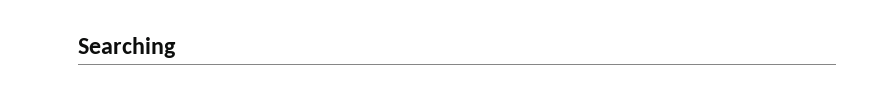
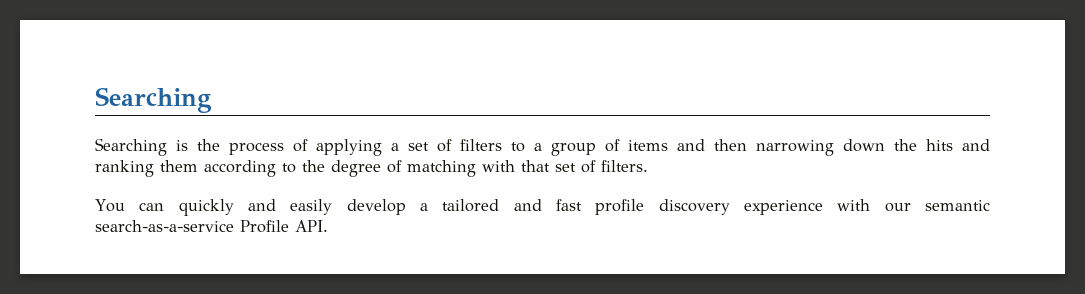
[78,37,176,58] Searching -> [95,87,212,113] [95,138,990,156] [95,160,648,177] [95,199,991,216] [95,220,328,233] Searching // Searching is the process of applying a set of filters to a group of items and then narrowing down the hits and ranking them according to the degree of matching with that set of filters. // You can quickly and easily develop a tailored and fast profile discovery experience with our semantic search-as-a-service Profile API.

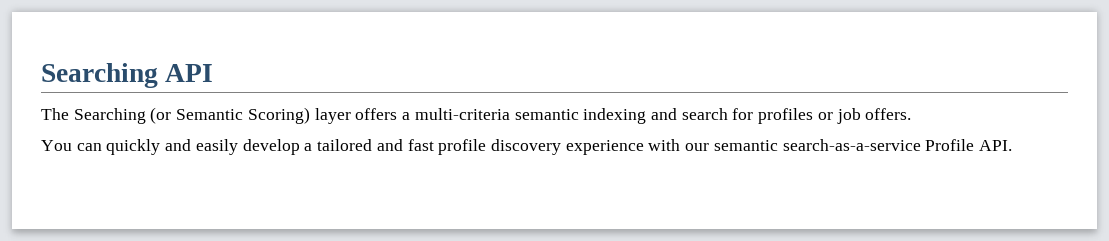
[95,87,212,113] [95,138,990,156] [95,160,648,177] Searching // Searching is the process of applying a set of filters to a group of items and then narrowing down the hits and ranking them according to the degree of matching with that set of filters. -> [41,63,214,88] [41,107,912,124] Searching API // The Searching (or Semantic Scoring) layer offers a multi-criteria semantic indexing and search for profiles or job offers.

